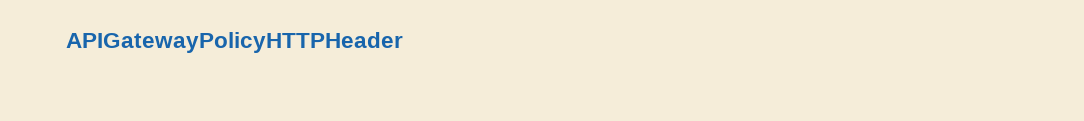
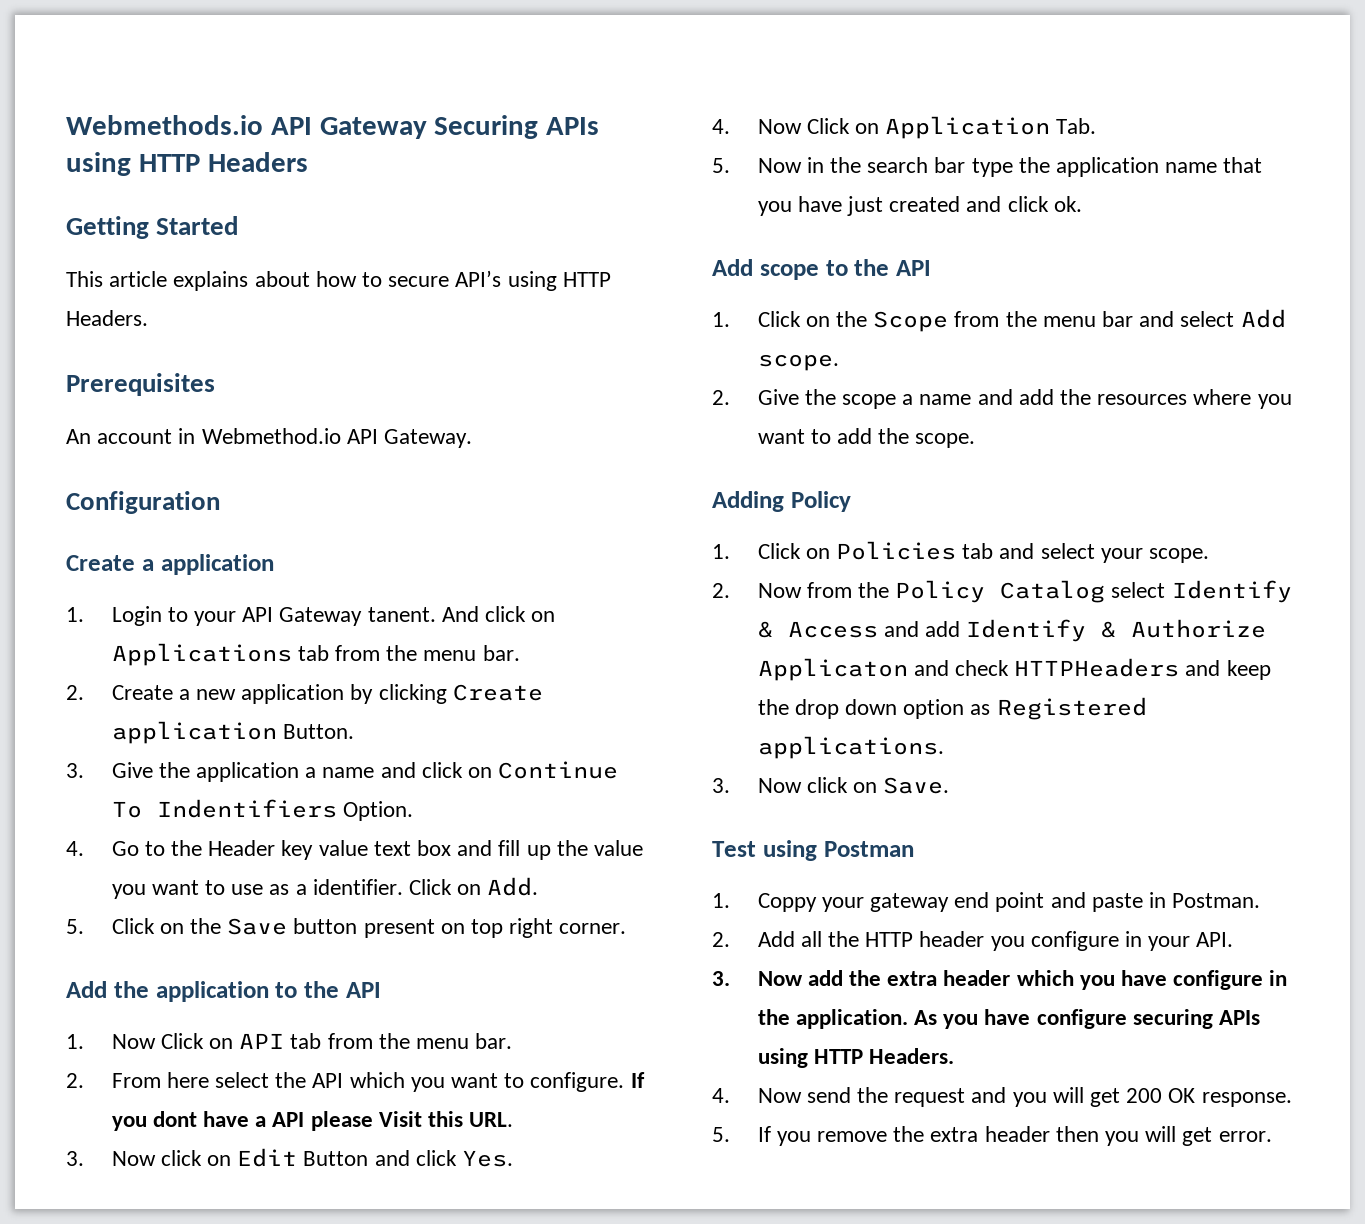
[66,32,403,53] APIGatewayPolicyHTTPHeader -> [66,115,600,139] [66,152,308,176] [66,216,239,239] [66,270,611,291] [66,310,148,326] [66,373,215,396] [66,428,473,448] [66,491,220,514] [66,554,274,575] [66,606,556,626] [111,643,520,666] [66,684,543,704] [111,721,354,744] [66,761,619,782] [111,799,413,821] [66,840,644,860] [111,877,539,899] [66,918,627,938] [66,981,381,1002] [66,1033,513,1049] [66,1072,645,1092] [111,1111,514,1131] [66,1148,513,1167] [712,116,1097,139] [712,157,1263,177] [757,196,1082,216] [712,259,931,280] [712,309,1286,332] [757,354,839,371] [712,389,1292,409] [757,428,976,448] [712,491,851,512] [712,541,1209,563] [712,580,1292,603] [757,619,1267,642] [757,658,1271,681] [757,697,1147,720] [757,736,944,759] [712,777,950,794] [712,840,914,861] [712,892,1261,912] [712,931,1234,951] [712,970,1288,990] [757,1009,1260,1029] [757,1048,954,1068] [712,1087,1292,1107] [712,1126,1272,1146] Webmethods.io API Gateway Securing APIs using HTTP Headers // Getting Started // This article explains about how to secure API’s using HTTP Headers. // Prerequisites // An account in Webmethod.io API Gateway. // Configuration // Create a application // 1. Login to your API Gateway tanent. And click on Applications tab from the menu bar. // 2. Create a new application by clicking Create application Button. // 3. Give the application a name and click on Continue To Indentifiers Option. // 4. Go to the Header key value text box and fill up the value you want to use as a identifier. Click on Add. // 5. Click on the Save button present on top right corner. // Add the application to the API // 1. Now Click on API tab from the menu bar. // 2. From here select the API which you want to configure. If you dont have a API please Visit this URL. // 3. Now click on Edit Button and click Yes. // 4. Now Click on Application Tab. // 5. Now in the search bar type the application name that you have just created and click ok. // Add scope to the API // 1. Click on the Scope from the menu bar and select Add scope. // 2. Give the scope a name and add the resources where you want to add the scope. // Adding Policy // 1. Click on Policies tab and select your scope. // 2. Now from the Policy Catalog select Identify & Access and add Identify & Authorize Applicaton and check HTTPHeaders and keep the drop down option as Registered applications. // 3. Now click on Save. // Test using Postman // 1. Coppy your gateway end point and paste in Postman. // 2. Add all the HTTP header you configure in your API. // 3. Now add the extra header which you have configure in the application. As you have configure securing APIs using HTTP Headers. // 4. Now send the request and you will get 200 OK response. // 5. If you remove the extra header then you will get error.

